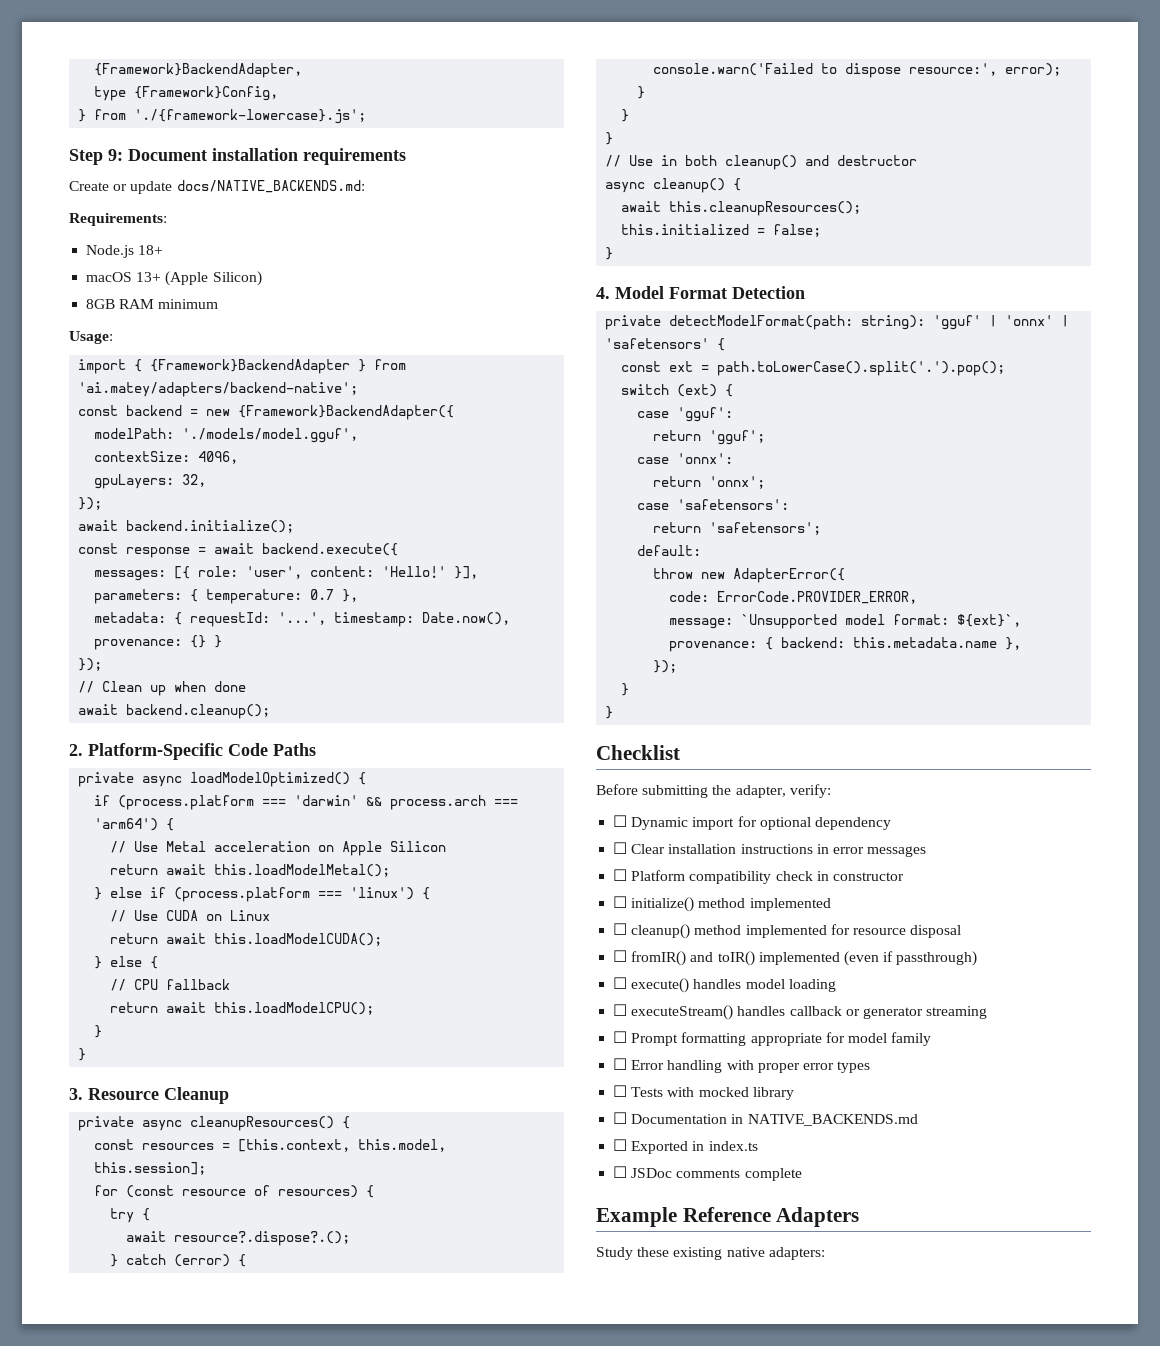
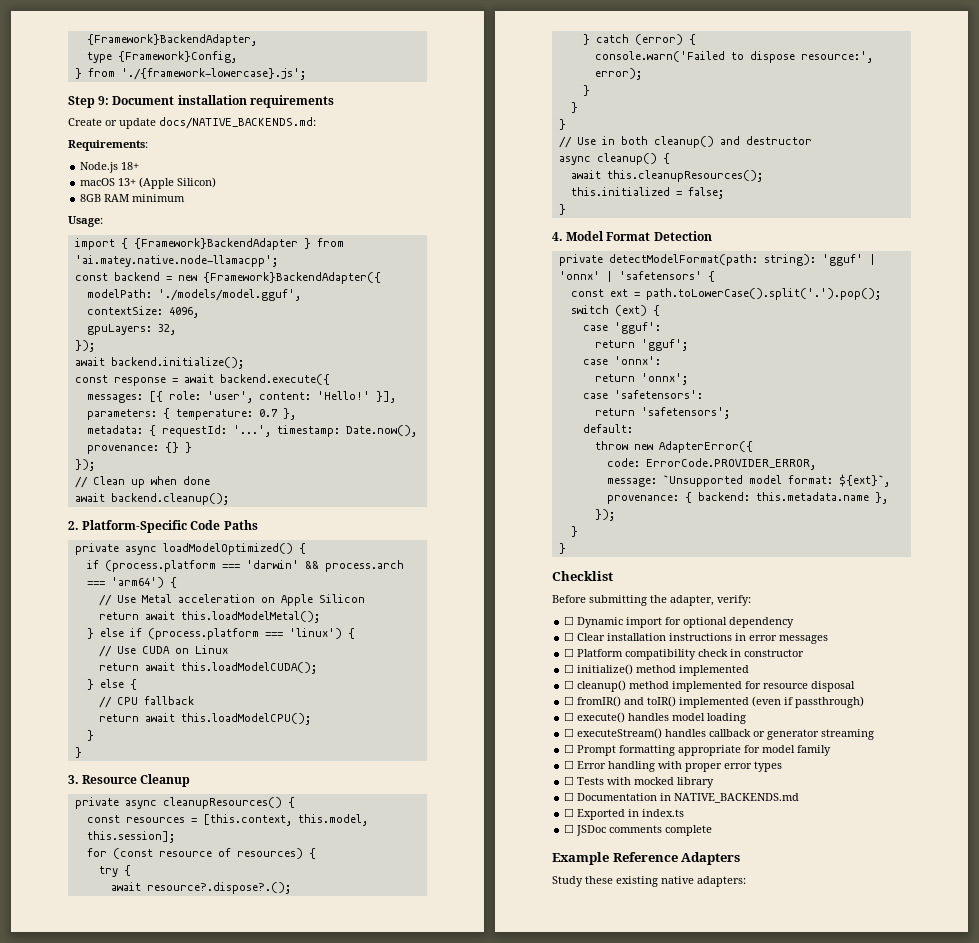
[78,382,359,397] 'ai.matey/adapters/backend-native'; -> [74,255,278,267] 'ai.matey.native.node-llamacpp';

